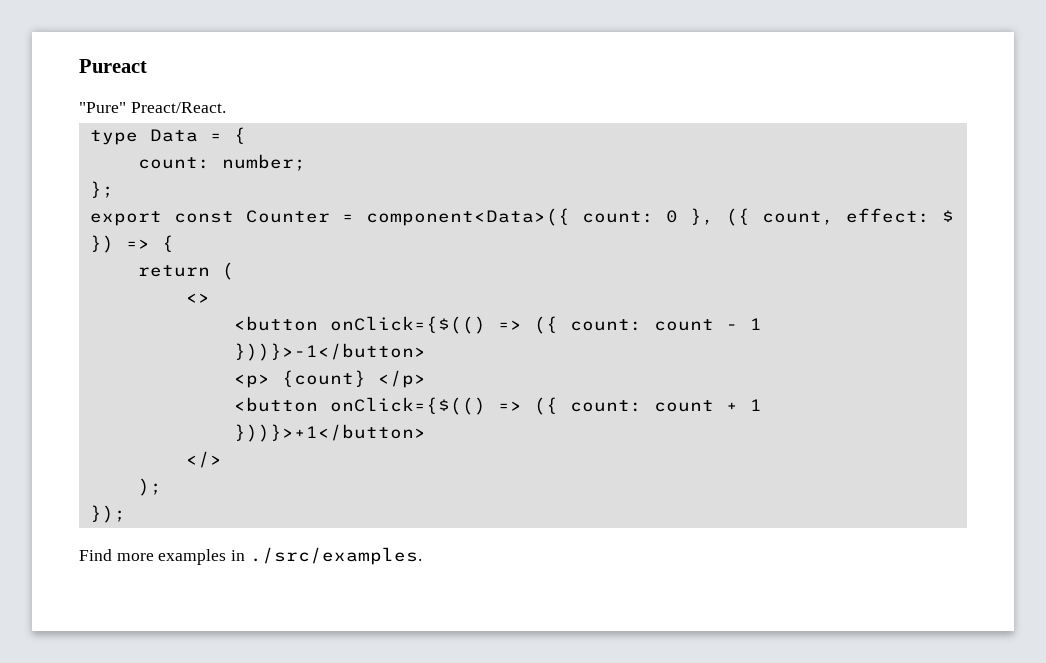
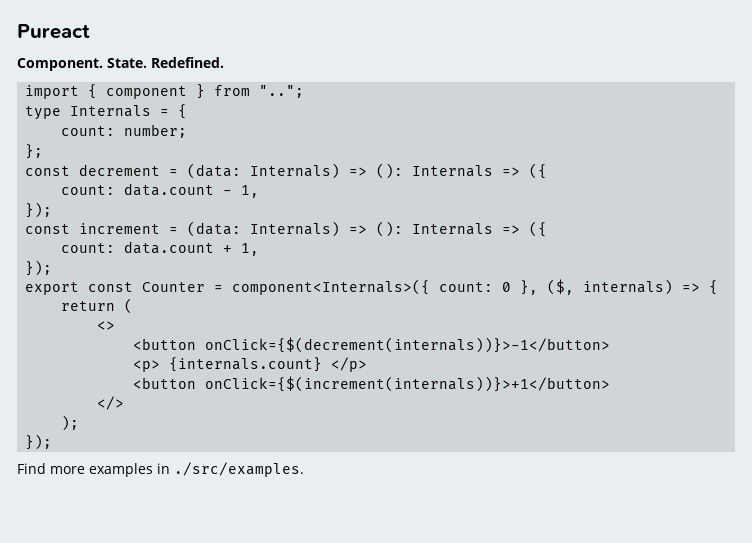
[79,102,226,113] "Pure" Preact/React. -> [17,57,224,71] [25,84,305,99] Component. State. Redefined. // import { component } from "..";
[149,129,198,142] Data -> [70,105,152,117] Internals
(114, 189) none -> [25,163,548,179] [61,183,260,198] [25,202,53,218] [25,221,548,237] [61,241,260,256] [25,260,53,276] // const decrement = (data: Internals) => (): Internals => ({ // count: data.count - 1, // }); // const increment = (data: Internals) => (): Internals => ({ // count: data.count + 1, // });
[365,208,570,226] component<Data>({ -> [232,279,431,295] component<Internals>({
[725,208,954,226] [89,235,114,253] ({ count, effect: $ }) -> [547,279,674,295] ($, internals)
[329,316,762,334] [233,343,426,361] onClick={$(() => ({ count: count - 1 }))}>-1</button> -> [205,337,611,353] onClick={$(decrement(internals))}>-1</button>
[281,370,366,387] {count} -> [169,357,323,372] {internals.count}
[329,397,762,415] [233,424,426,442] onClick={$(() => ({ count: count + 1 }))}>+1</button> -> [205,376,611,392] onClick={$(increment(internals))}>+1</button>

